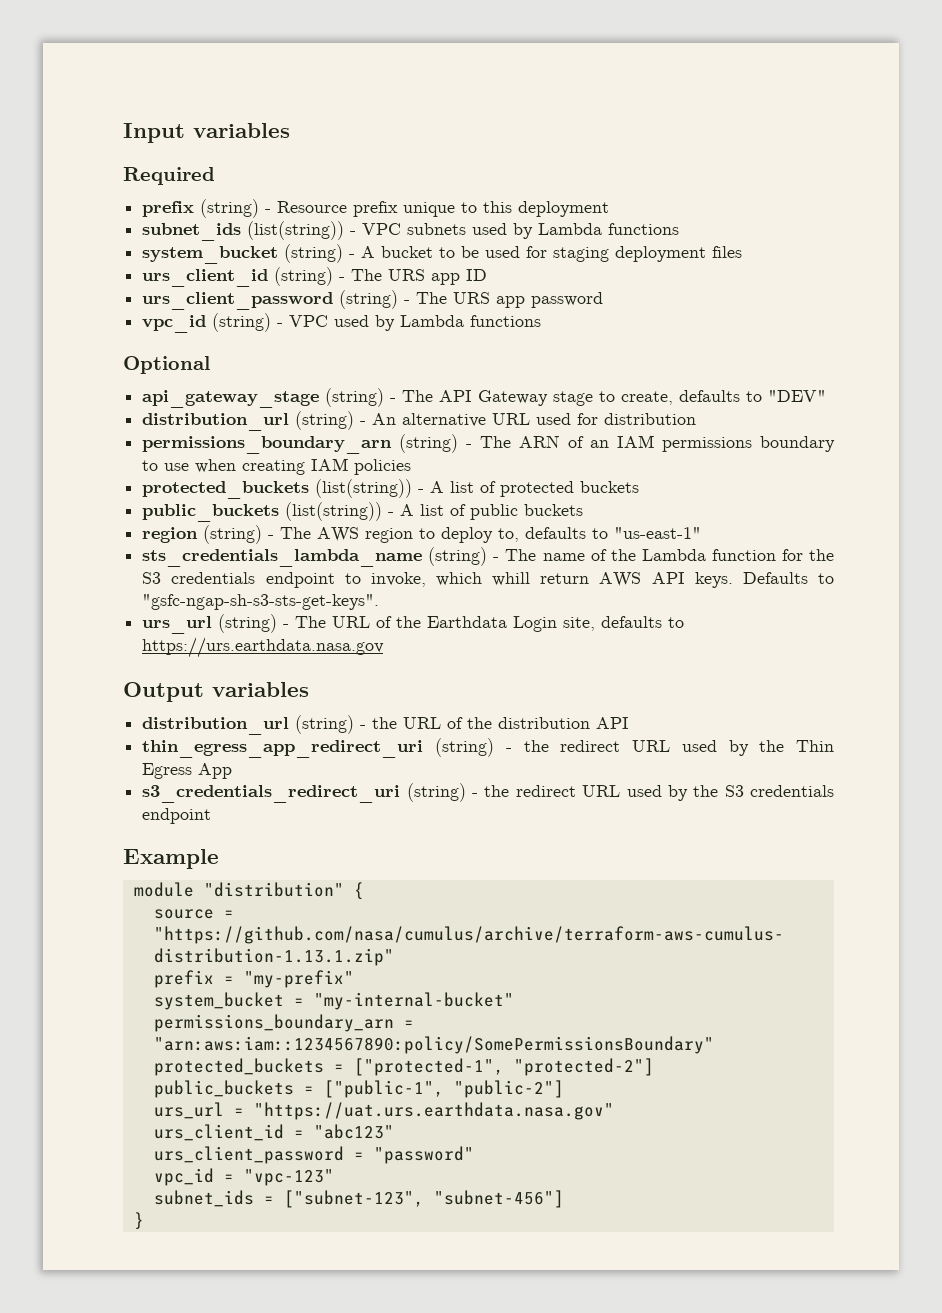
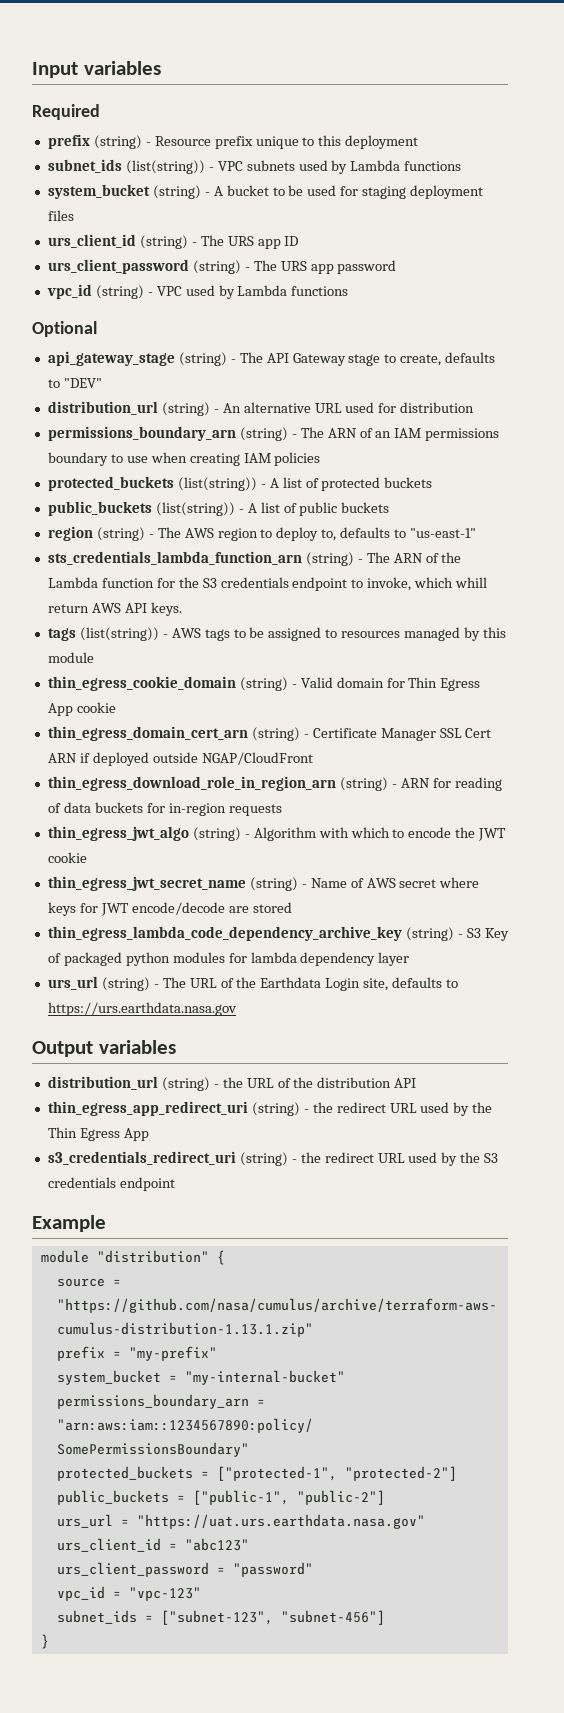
[142,547,585,567] sts_credentials_lambda_name (string) - The name -> [47,551,423,566] sts_credentials_lambda_function_arn (string) - The ARN
[742,572,835,584] [142,594,380,610] Defaults to "gsfc-ngap-sh-s3-sts-get-keys". -> [47,627,506,641] [47,652,94,663] [47,676,481,691] [47,702,116,716] [47,726,492,741] [47,752,313,766] [47,776,502,791] [47,802,282,816] [47,826,507,841] [47,852,87,863] [47,876,480,891] [47,902,292,916] [47,926,509,941] [47,952,410,966] // tags (list(string)) - AWS tags to be assigned to resources managed by this module // thin_egress_cookie_domain (string) - Valid domain for Thin Egress App cookie // thin_egress_domain_cert_arn (string) - Certificate Manager SSL Cert ARN if deployed outside NGAP/CloudFront // thin_egress_download_role_in_region_arn (string) - ARN for reading of data buckets for in-region requests // thin_egress_jwt_algo (string) - Algorithm with which to encode the JWT cookie // thin_egress_jwt_secret_name (string) - Name of AWS secret where keys for JWT encode/decode are stored // thin_egress_lambda_code_dependency_archive_key (string) - S3 Key of packaged python modules for lambda dependency layer

